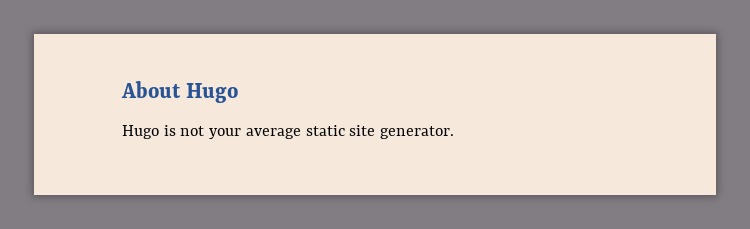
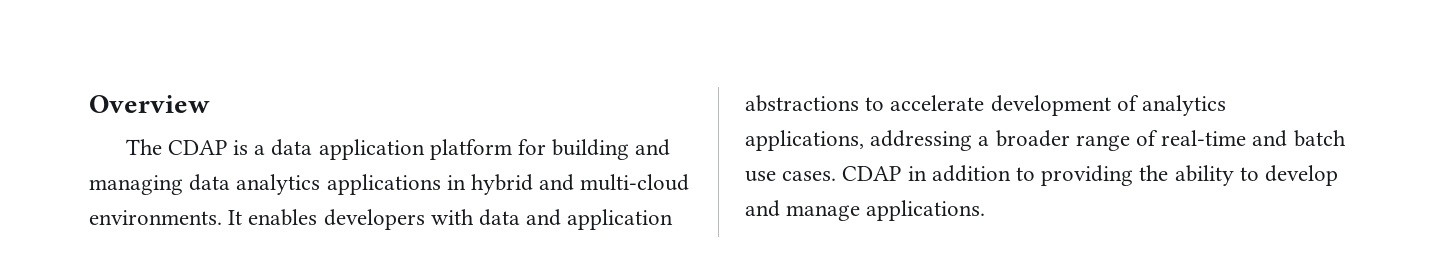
[121,81,239,103] [122,125,455,139] About Hugo // Hugo is not your average static site generator. -> [89,95,210,113] [125,139,671,160] [89,174,690,195] [89,209,674,230] [745,95,1227,116] [745,130,1346,151] [745,165,1339,186] [745,200,986,221] Overview // The CDAP is a data application platform for building and managing data analytics applications in hybrid and multi-cloud environments. It enables developers with data and application abstractions to accelerate development of analytics applications, addressing a broader range of real-time and batch use cases. CDAP in addition to providing the ability to develop and manage applications.

